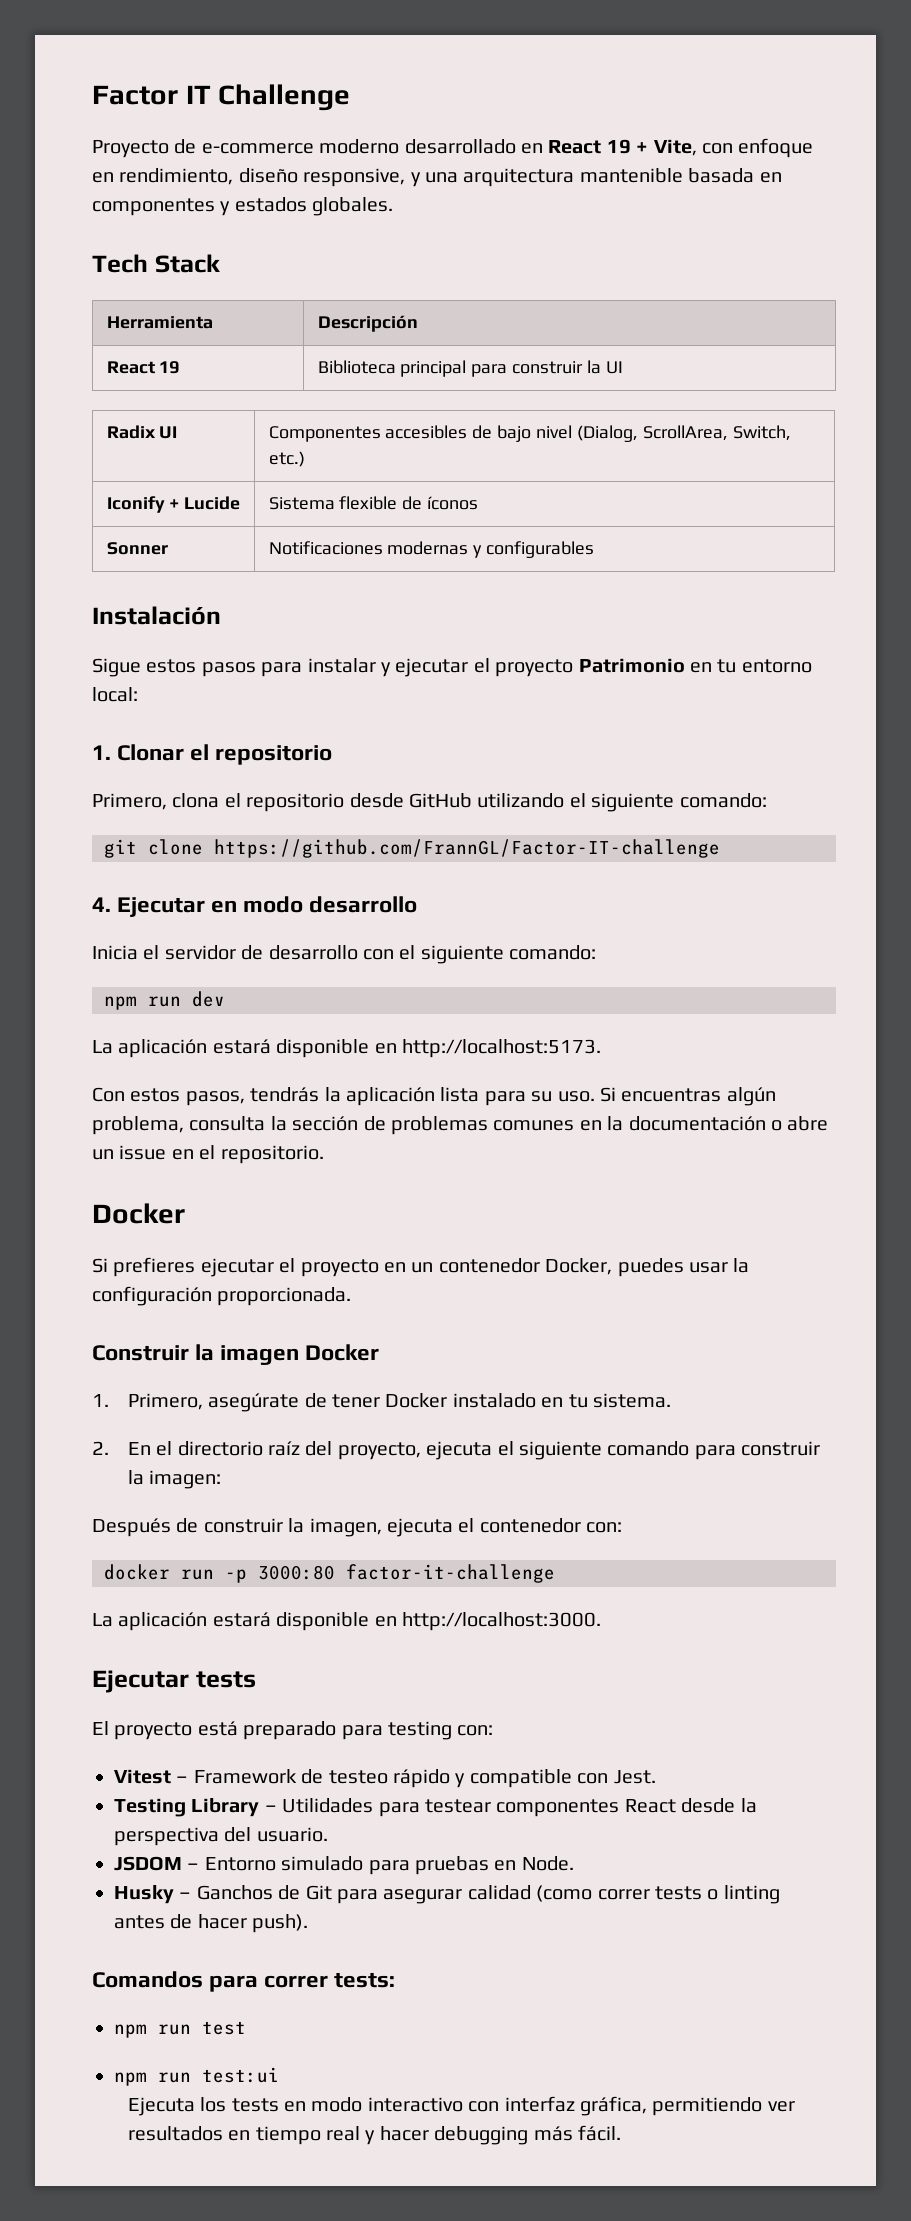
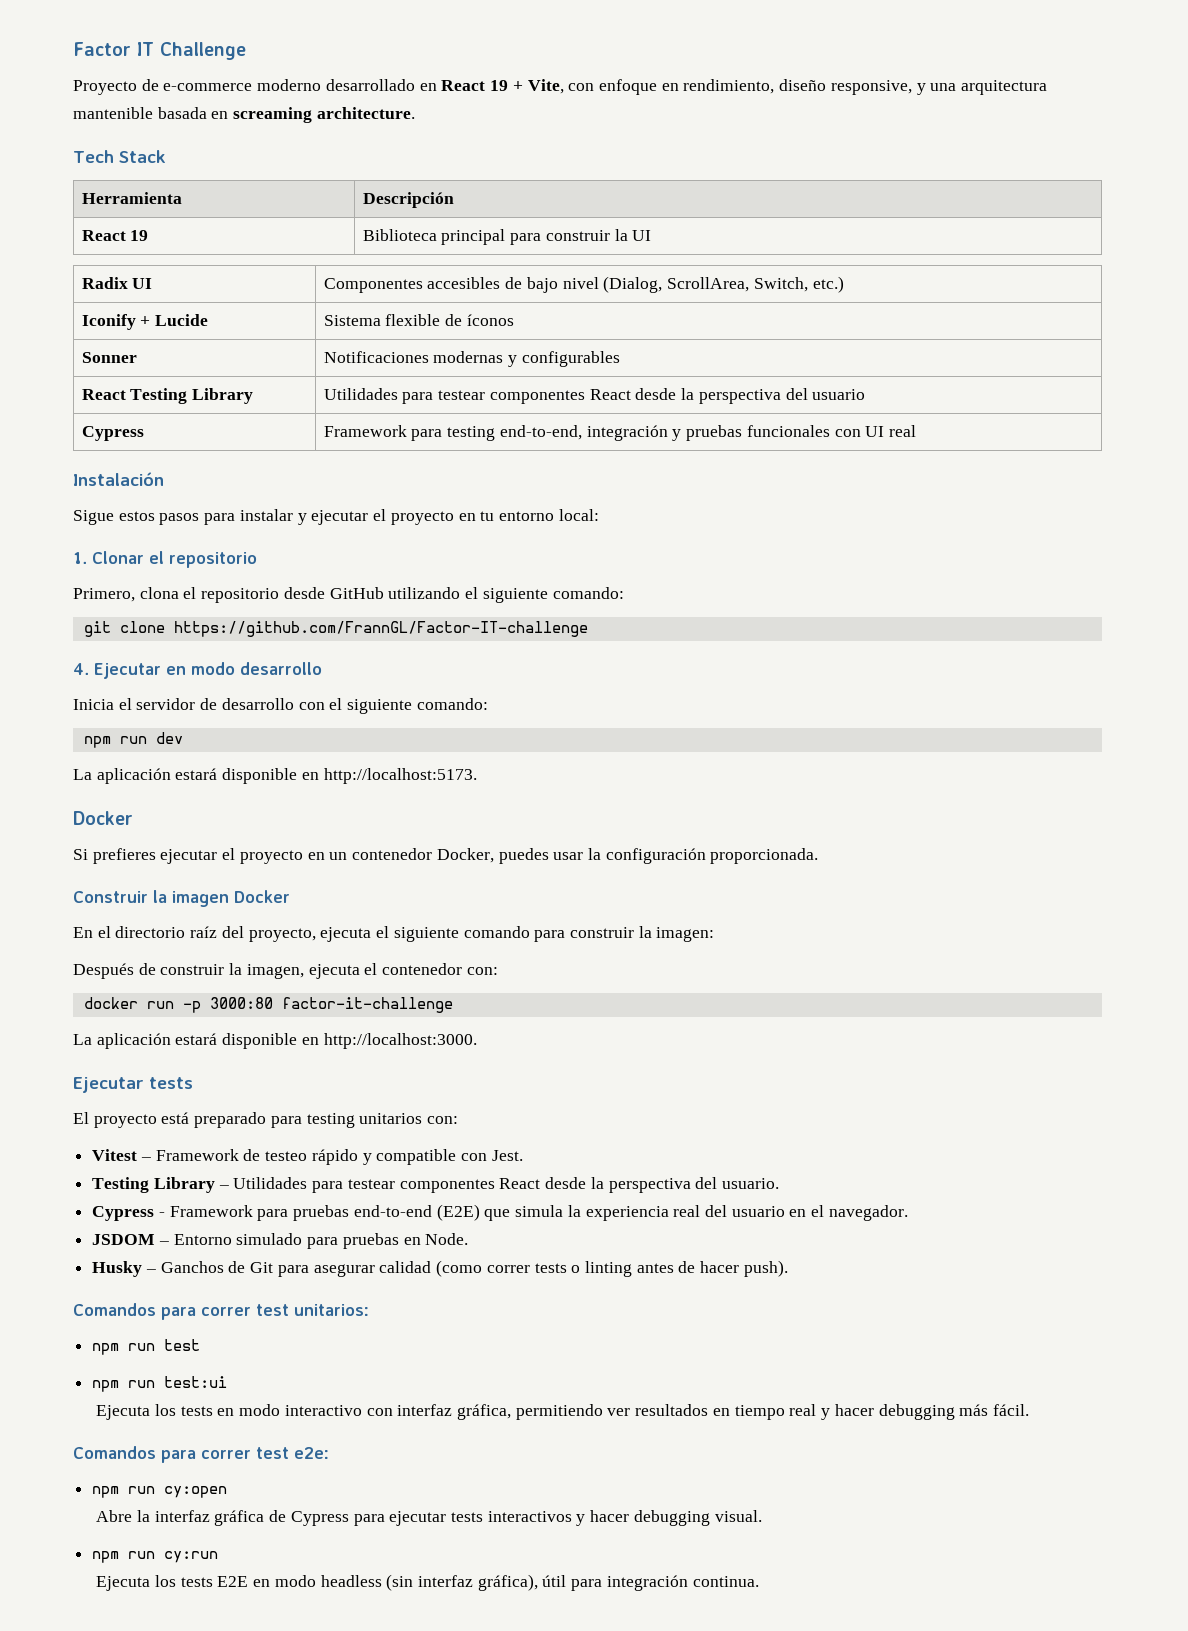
[92,197,394,216] componentes y estados globales. -> [233,107,415,123] screaming architecture.
(595, 549) none -> [81,388,254,404] [323,388,866,404] [81,426,144,441] [323,425,916,441] // React Testing Library | Utilidades para testear componentes React desde la perspectiva del usuario // Cypress | Framework para testing end-to-end, integración y pruebas funcionales con UI real
[578,658,685,673] Patrimonio -> (454, 518) none
[92,1087,776,1106] [92,1116,829,1135] [92,1145,324,1164] // Con estos pasos, tendrás la aplicación lista para su uso. Si encuentras algún problema, consulta la sección de problemas comunes en la documentación o abre un issue en el repositorio. -> (477, 776) none
[92,1393,671,1412] [92,1441,109,1455] 1. Primero, asegúrate de tener Docker instalado en tu sistema. // 2. -> (290, 896) none
(452, 1730) none -> [359,1113,423,1124] unitarios
(328, 1834) none -> [92,1204,908,1221] // Cypress - Framework para pruebas end-to-end (E2E) que simula la experiencia real del usuario en el navegador.
[334,1972,396,1988] tests: -> [256,1304,369,1316] test unitarios:
(621, 2133) none -> [73,1446,329,1463] [92,1486,228,1498] [96,1510,762,1526] [92,1551,219,1563] [96,1574,759,1591] // Comandos para correr test e2e: // npm run cy:open // Abre la interfaz gráfica de Cypress para ejecutar tests interactivos y hacer debugging visual. // npm run cy:run // Ejecuta los tests E2E en modo headless (sin interfaz gráfica), útil para integración continua.

